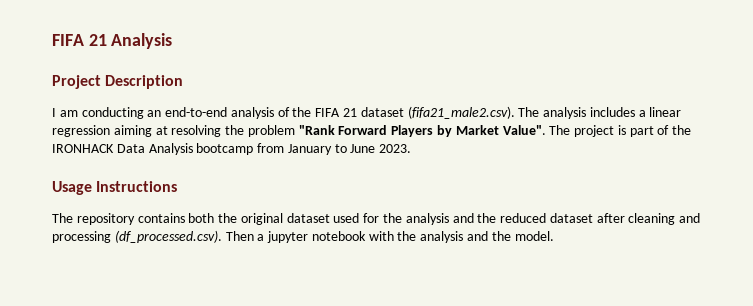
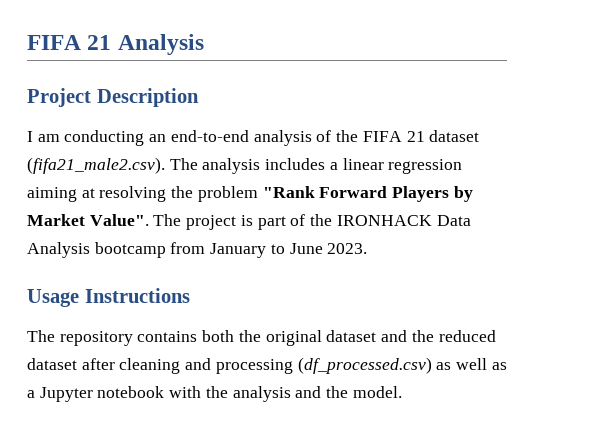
[333,213,449,225] used for the analysis -> (377, 336) none
[114,230,309,243] (df_processed.csv). Then a jupyter -> [297,357,507,374] [27,387,93,402] (df_processed.csv) as well as a Jupyter

